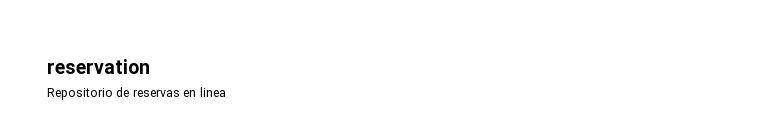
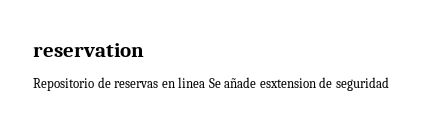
(226, 92) none -> [208,77,389,91] Se añade esxtension de seguridad

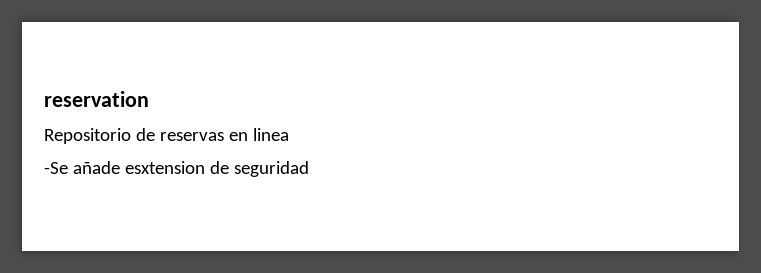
[208,78,221,88] Se -> [44,162,68,174] // -Se

